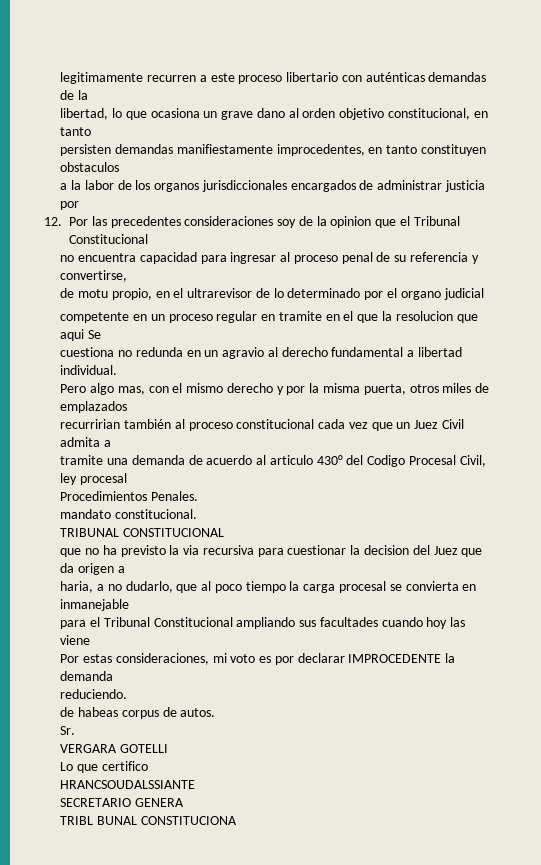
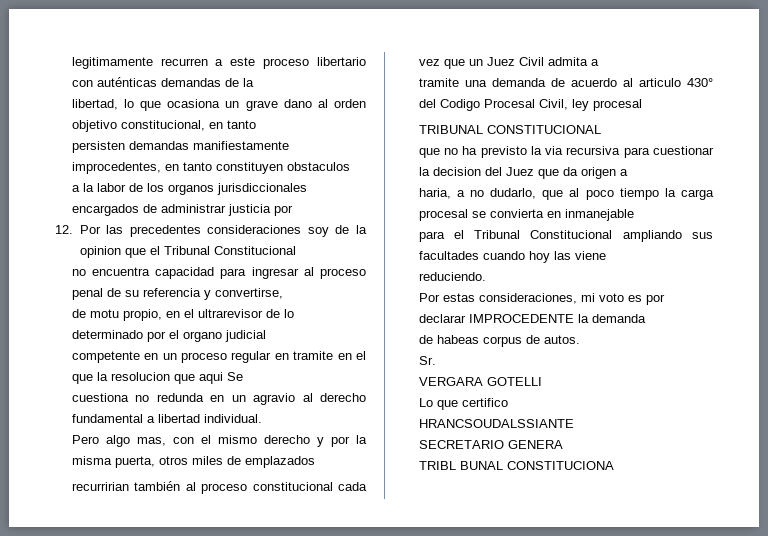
[60,491,198,501] [60,509,197,519] // Procedimientos Penales. // mandato constitucional. -> (642, 105) none
(91, 640) none -> [418,272,486,281] // reduciendo.
[60,689,128,699] // reduciendo. -> (646, 318) none

